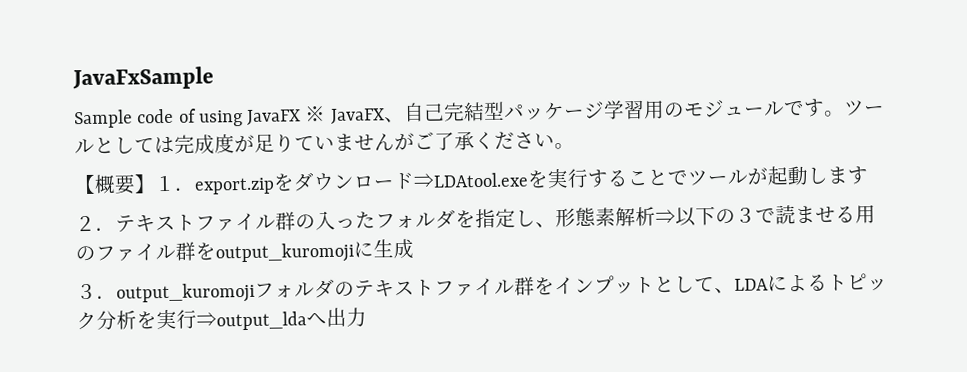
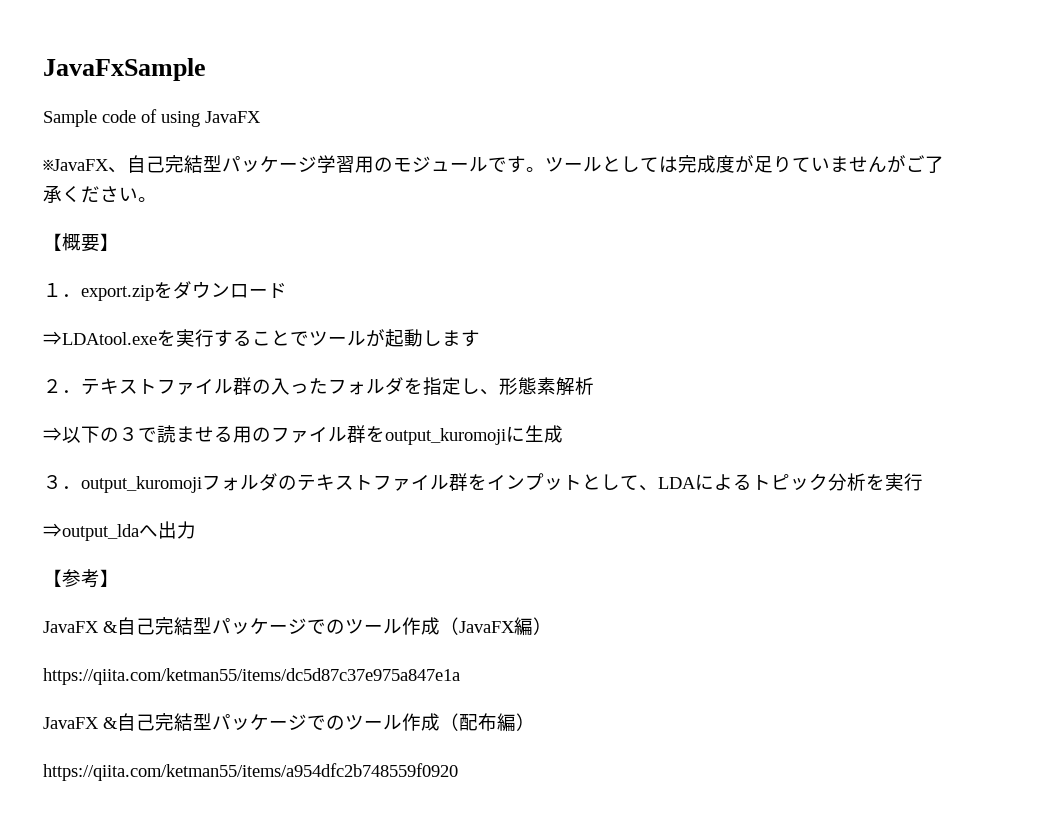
[304,105,385,124] ※ JavaFX -> [43,159,109,171] // ※JavaFX
(156, 184) none -> (119, 242) //
(415, 181) none -> (287, 290) //
(656, 216) none -> (594, 386) //
(197, 319) none -> (923, 482) //
(367, 317) none -> [43,569,119,588] [43,617,552,636] [43,668,460,685] [43,713,535,732] [43,763,458,781] // 【参考】 // JavaFX &自己完結型パッケージでのツール作成（JavaFX編） // https://qiita.com/ketman55/items/dc5d87c37e975a847e1a // JavaFX &自己完結型パッケージでのツール作成（配布編） // https://qiita.com/ketman55/items/a954dfc2b748559f0920

